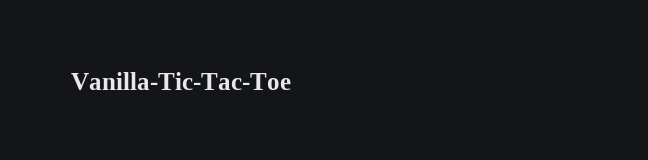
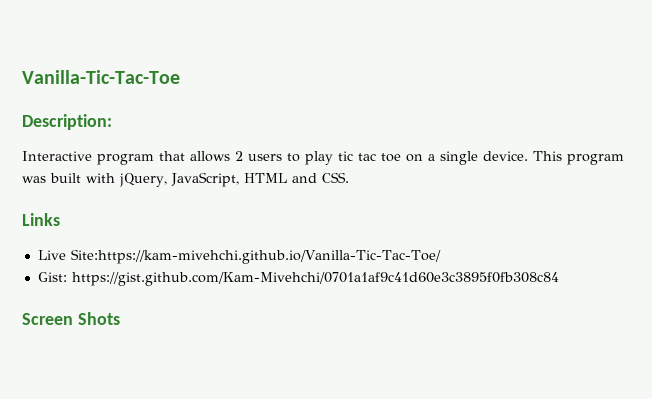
(291, 81) none -> [22,114,112,130] [22,151,624,165] [22,172,349,187] [22,213,60,226] [37,249,441,264] [37,272,559,286] [22,312,120,325] // Description: // Interactive program that allows 2 users to play tic tac toe on a single device. This program was built with jQuery, JavaScript, HTML and CSS. // Links // Live Site:https://kam-mivehchi.github.io/Vanilla-Tic-Tac-Toe/ // Gist: https://gist.github.com/Kam-Mivehchi/0701a1af9c41d60e3c3895f0fb308c84 // Screen Shots

